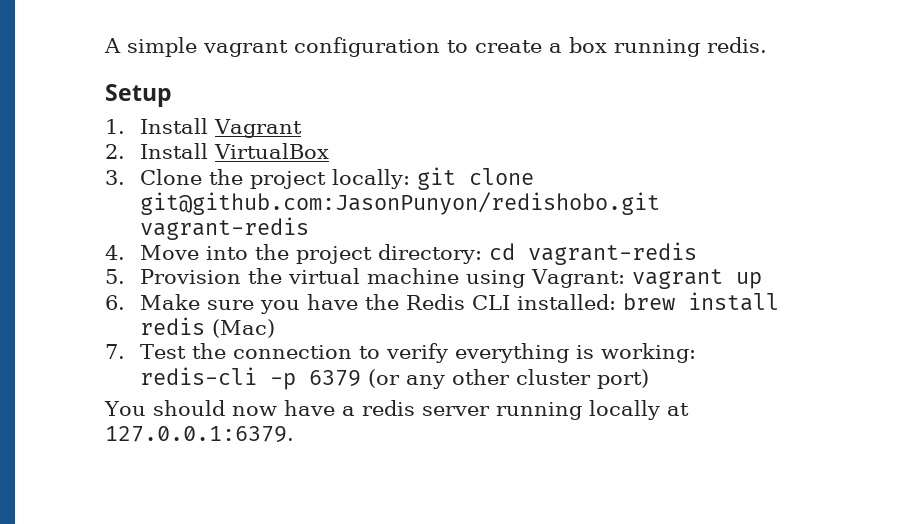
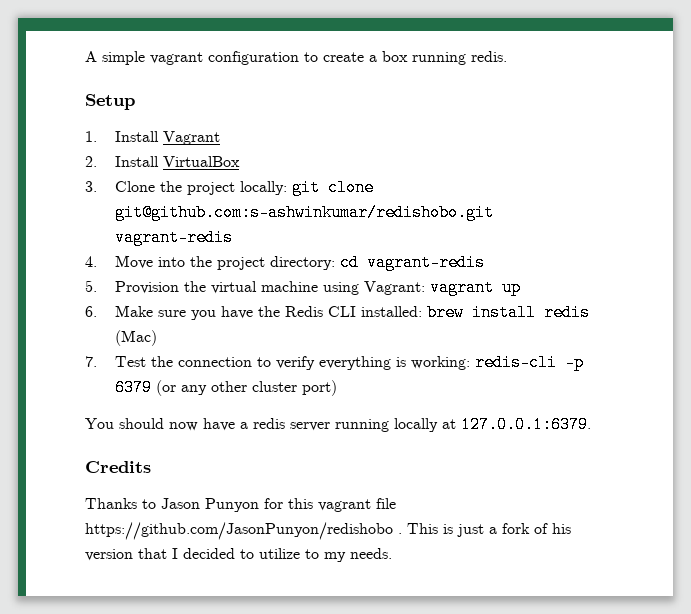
[140,192,661,215] git@github.com:JasonPunyon/redishobo.git -> [115,204,495,221] git@github.com:s-ashwinkumar/redishobo.git
(294, 434) none -> [85,461,151,473] [85,498,396,512] [85,522,571,540] [85,548,392,562] // Credits // Thanks to Jason Punyon for this vagrant file https://github.com/JasonPunyon/redishobo . This is just a fork of his version that I decided to utilize to my needs.

